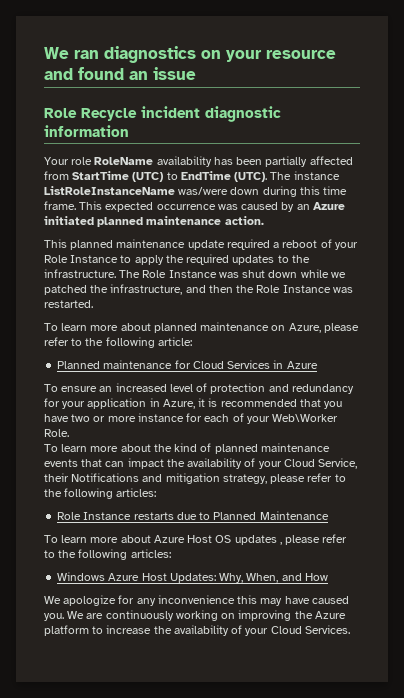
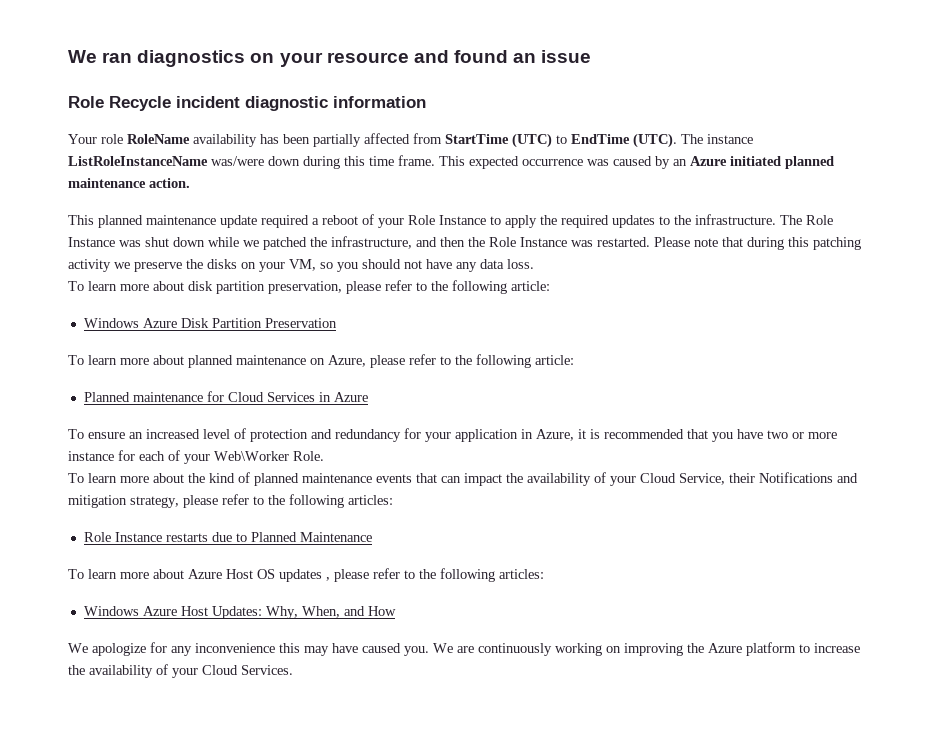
(93, 304) none -> [654,237,861,250] [68,259,534,272] [68,280,550,294] [83,318,337,328] Please note that during this patching activity we preserve the disks on your VM, so you should not have any data loss. // To learn more about disk partition preservation, please refer to the following article: // Windows Azure Disk Partition Preservation

